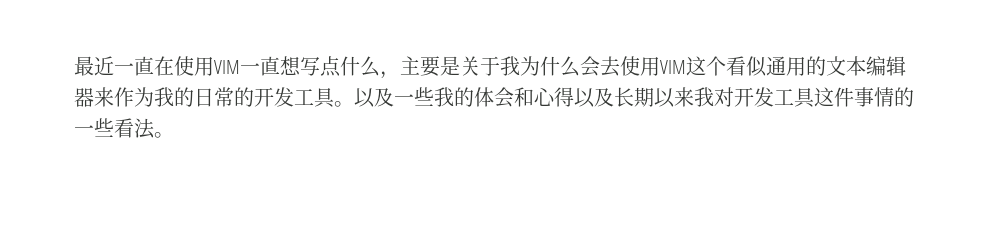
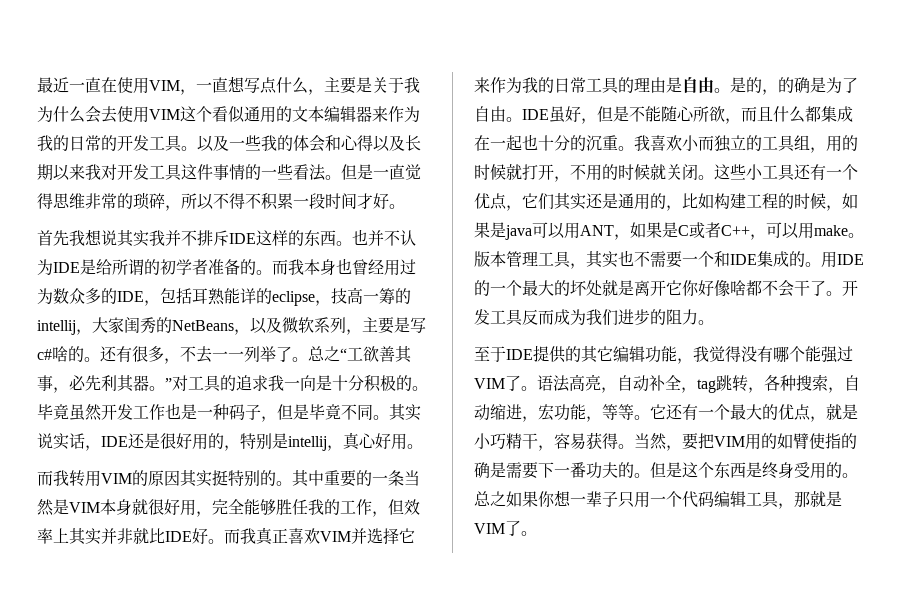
(240, 67) none -> [180,89,196,95] ，
(174, 135) none -> [341,164,421,180] [37,192,405,211] [37,229,416,247] [37,258,416,276] [37,287,411,306] [37,317,426,335] [37,346,412,364] [37,375,428,393] [37,403,421,422] [37,432,423,451] [37,470,420,487] [37,499,420,517] [37,527,415,545] [474,77,858,95] [474,106,853,124] [474,134,858,153] [474,164,858,182] [474,193,858,211] [474,222,864,240] [474,250,864,269] [474,280,858,297] [474,309,714,326] [474,345,853,364] [474,374,860,393] [474,404,858,422] [474,432,857,451] [474,462,858,479] [474,490,842,509] [474,520,537,536] 但是一直觉得思维非常的琐碎，所以不得不积累一段时间才好。 // 首先我想说其实我并不排斥IDE这样的东西。也并不认为IDE是给所谓的初学者准备的。而我本身也曾经用过为数众多的IDE，包括耳熟能详的eclipse，技高一筹的intellij，大家闺秀的NetBeans，以及微软系列，主要是写c#啥的。还有很多，不去一一列举了。总之“工欲善其事，必先利其器。”对工具的追求我一向是十分积极的。毕竟虽然开发工作也是一种码子，但是毕竟不同。其实说实话，IDE还是很好用的，特别是intellij，真心好用。 // 而我转用VIM的原因其实挺特别的。其中重要的一条当然是VIM本身就很好用，完全能够胜任我的工作，但效率上其实并非就比IDE好。而我真正喜欢VIM并选择它来作为我的日常工具的理由是自由。是的，的确是为了自由。IDE虽好，但是不能随心所欲，而且什么都集成在一起也十分的沉重。我喜欢小而独立的工具组，用的时候就打开，不用的时候就关闭。这些小工具还有一个优点，它们其实还是通用的，比如构建工程的时候，如果是java可以用ANT，如果是C或者C++，可以用make。版本管理工具，其实也不需要一个和IDE集成的。用IDE的一个最大的坏处就是离开它你好像啥都不会干了。开发工具反而成为我们进步的阻力。 // 至于IDE提供的其它编辑功能，我觉得没有哪个能强过VIM了。语法高亮，自动补全，tag跳转，各种搜索，自动缩进，宏功能，等等。它还有一个最大的优点，就是小巧精干，容易获得。当然，要把VIM用的如臂使指的确是需要下一番功夫的。但是这个东西是终身受用的。总之如果你想一辈子只用一个代码编辑工具，那就是VIM了。

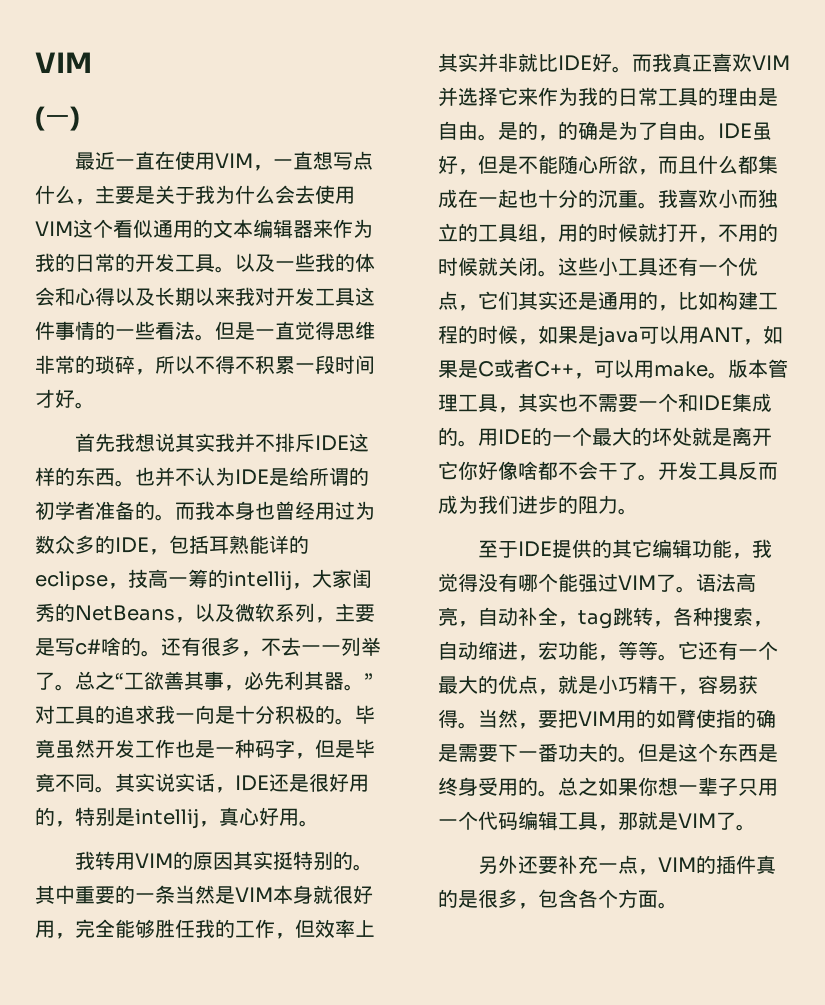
(37, 85) none -> [35,52,92,73] [35,106,80,131] VIM // (一) //
[245,404,261,420] 子 -> [275,739,295,758] 字
[37,470,53,486] 而 -> (319, 823) none
(537, 533) none -> [478,855,777,875] [438,889,678,909] // 另外还要补充一点，VIM的插件真的是很多，包含各个方面。

